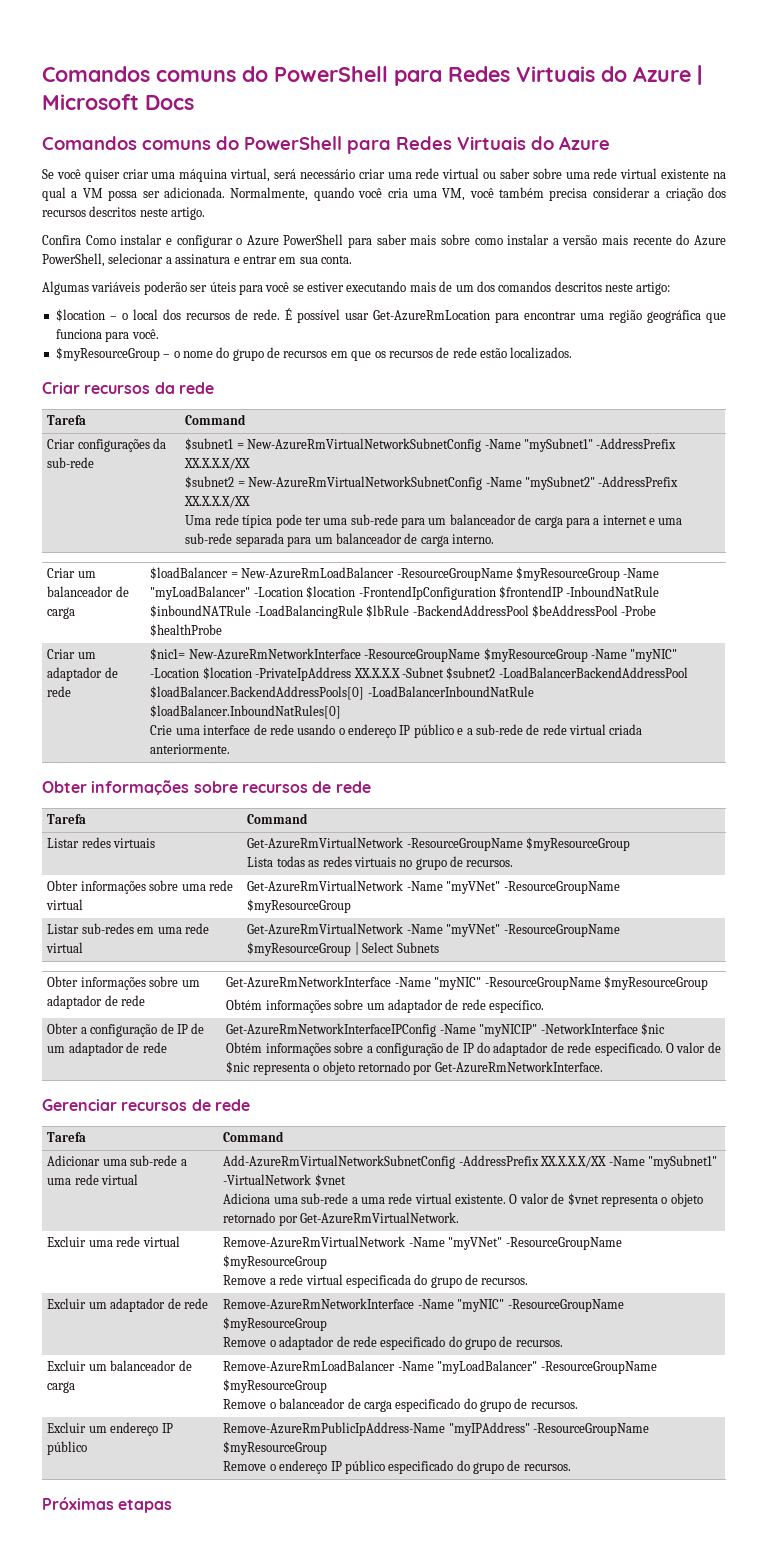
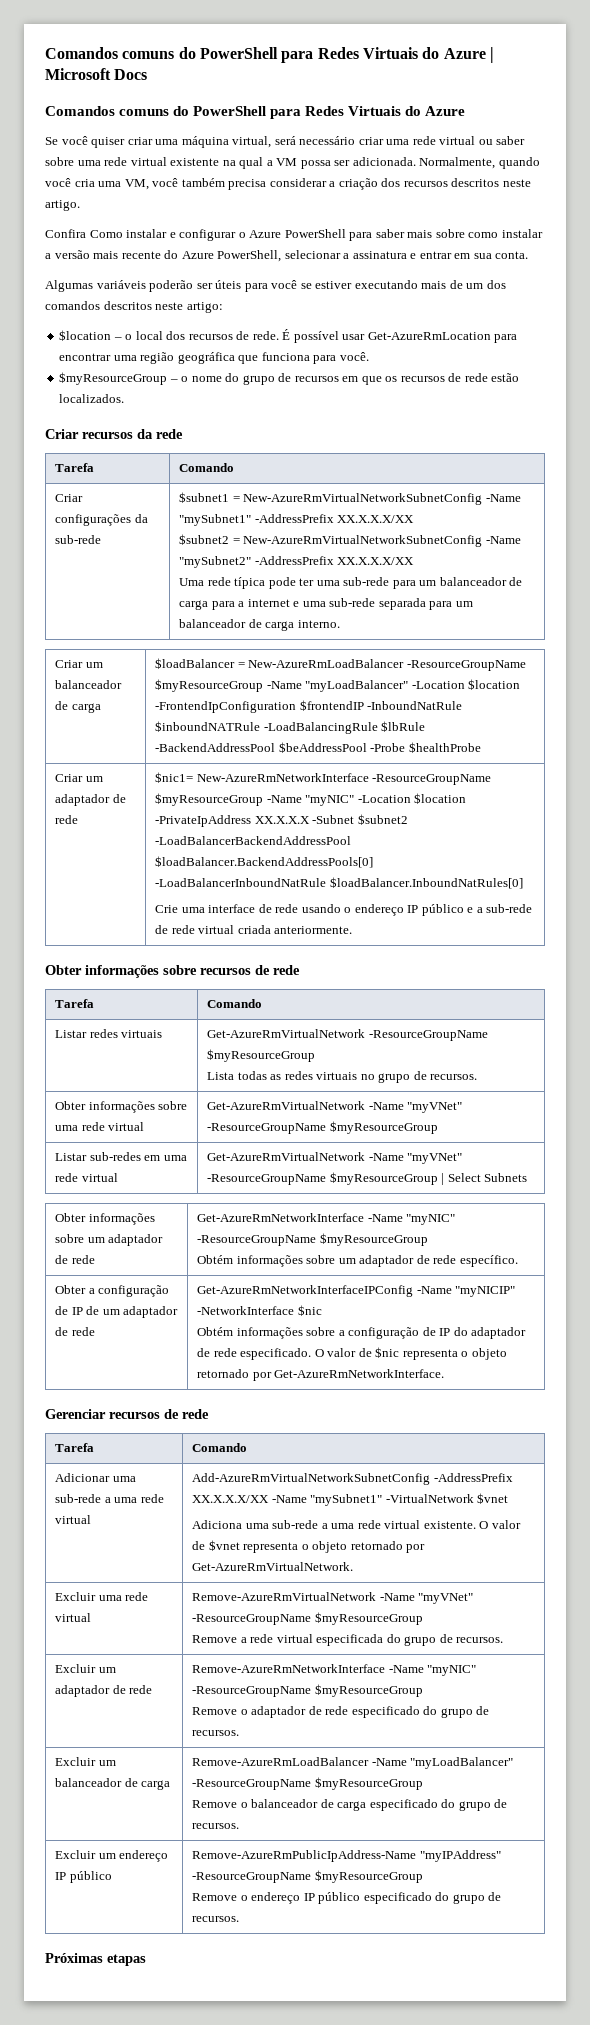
[185,414,247,425] Command -> [179,463,235,472] Comando
[247,813,309,824] Command -> [207,999,263,1008] Comando
[223,1131,285,1142] Command -> [192,1443,248,1452] Comando

